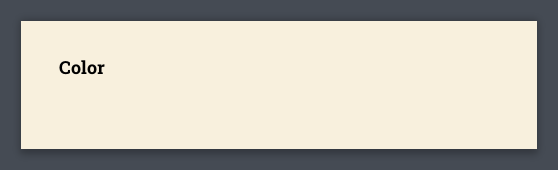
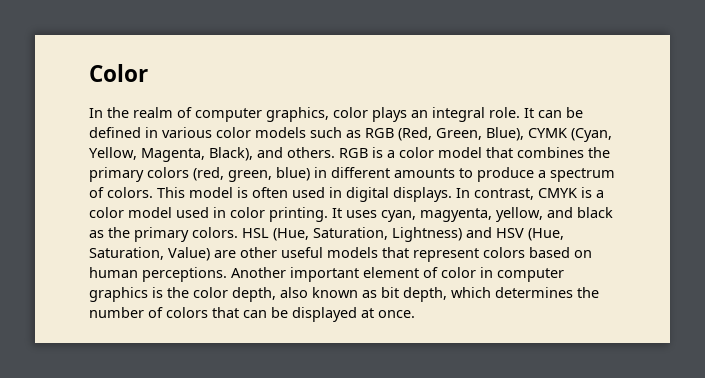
(105, 67) none -> [89,107,583,122] [89,127,612,142] [89,147,610,162] [89,167,615,182] [89,187,604,202] [89,207,613,222] [89,227,564,242] [89,247,592,262] [89,267,564,282] [89,287,599,302] [89,307,415,322] // In the realm of computer graphics, color plays an integral role. It can be defined in various color models such as RGB (Red, Green, Blue), CYMK (Cyan, Yellow, Magenta, Black), and others. RGB is a color model that combines the primary colors (red, green, blue) in different amounts to produce a spectrum of colors. This model is often used in digital displays. In contrast, CMYK is a color model used in color printing. It uses cyan, magyenta, yellow, and black as the primary colors. HSL (Hue, Saturation, Lightness) and HSV (Hue, Saturation, Value) are other useful models that represent colors based on human perceptions. Another important element of color in computer graphics is the color depth, also known as bit depth, which determines the number of colors that can be displayed at once.

